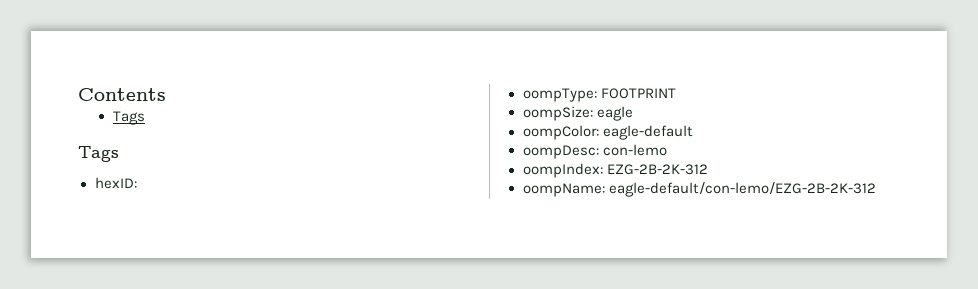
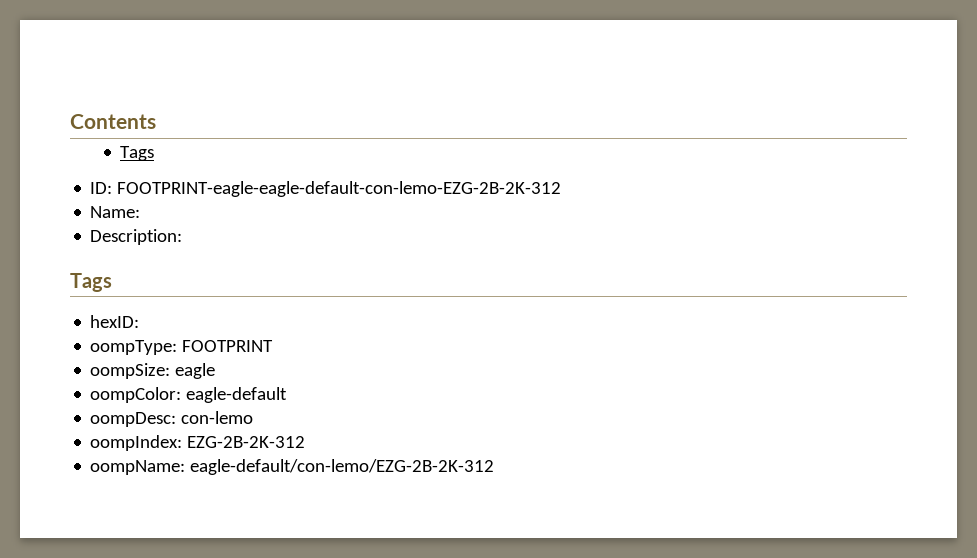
(145, 118) none -> [90,181,562,197] [90,206,141,218] [90,229,183,245] // ID: FOOTPRINT-eagle-eagle-default-con-lemo-EZG-2B-2K-312 // Name: // Description:

